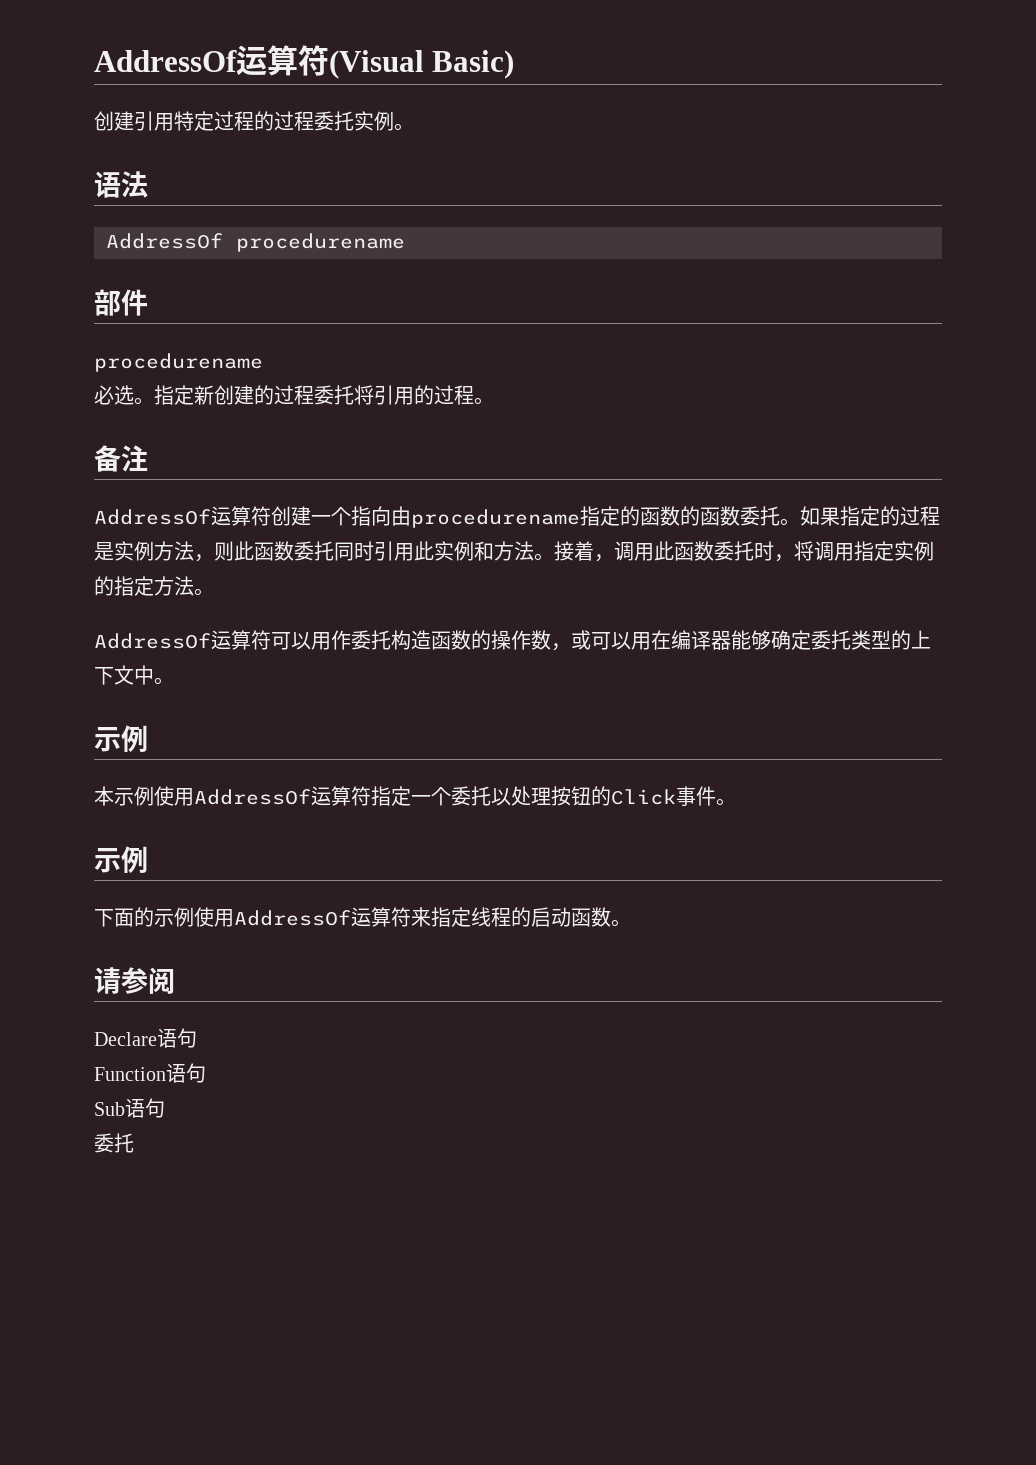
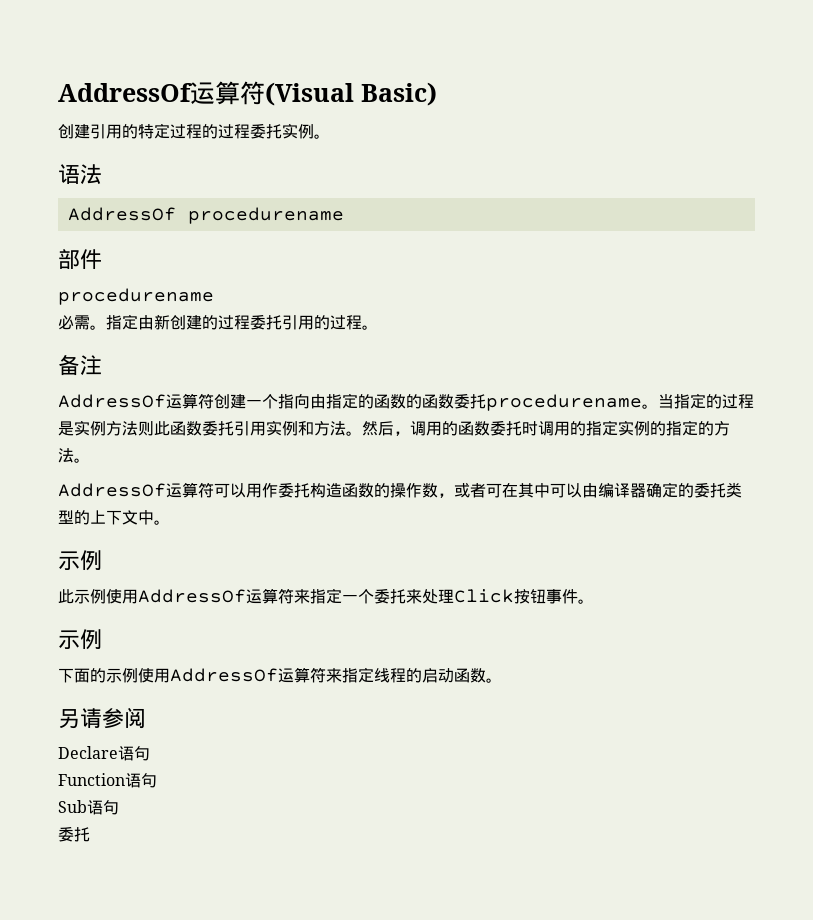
(174, 122) none -> [122,124,138,139] 的
[114,385,194,405] 选。指定 -> [74,314,154,330] 需。指定由
[354,385,374,405] 将 -> (282, 322) none
[411,509,580,528] procedurename -> (326, 401) none
[780,506,840,526] 。如果 -> [486,394,674,411] procedurename。当
[194,554,214,562] ， -> (138, 428) none
[334,541,434,561] 同时引用此 -> [234,421,266,436] 引用
[554,541,674,562] 接着，调用此 -> [362,421,458,436] 然后，调用的
[774,541,854,562] ，将调用 -> [538,421,586,436] 调用的
(154, 586) none -> [698,421,714,436] 的
[591,630,811,650] 可以用在编译器能够确定 -> [470,482,694,498] 者可在其中可以由编译器确定的
[94,786,371,806] 本示例使用AddressOf运算符 -> [58,588,310,604] 此示例使用AddressOf运算符来
[491,786,676,806] 以处理按钮的Click -> [406,589,546,604] 来处理Click按钮
(631, 923) none -> [58,709,80,729] 另

